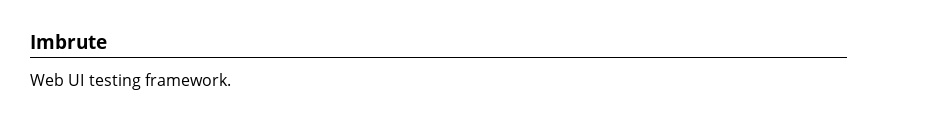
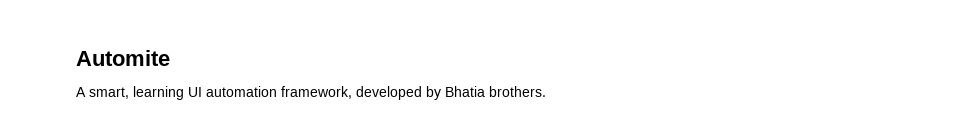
[30,34,107,49] [30,73,231,90] Imbrute // Web UI testing framework. -> [76,50,170,66] [76,86,546,100] Automite // A smart, learning UI automation framework, developed by Bhatia brothers.

